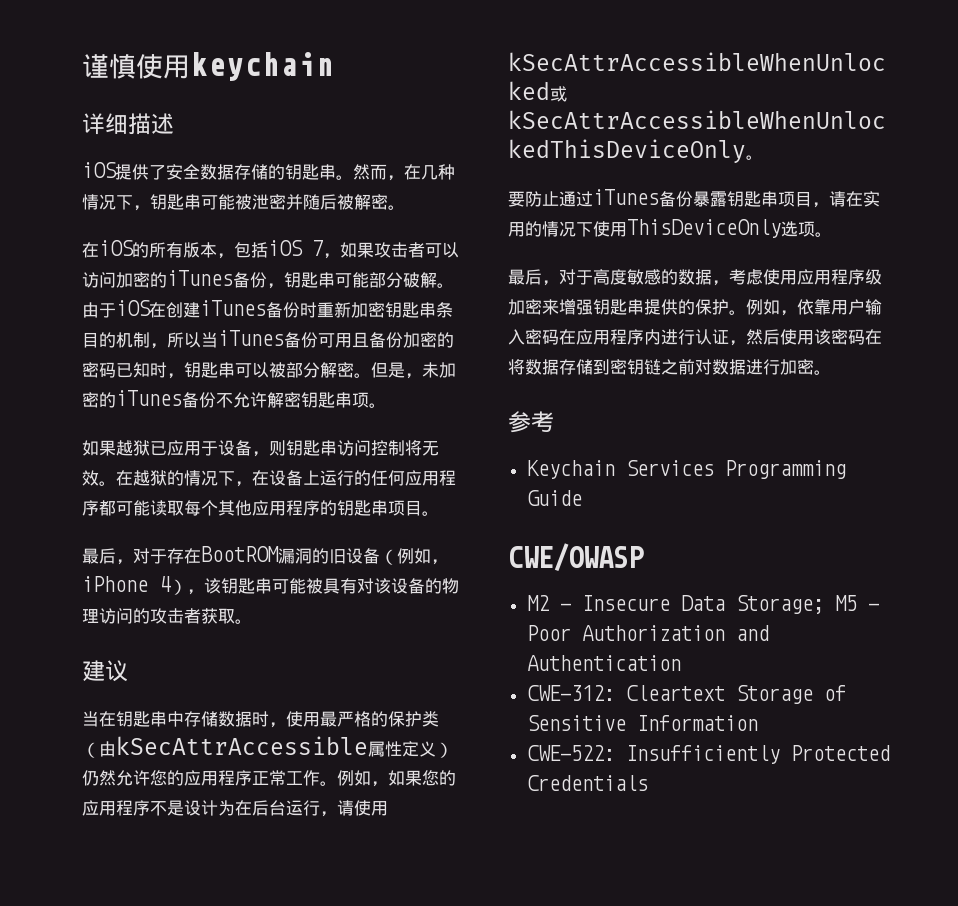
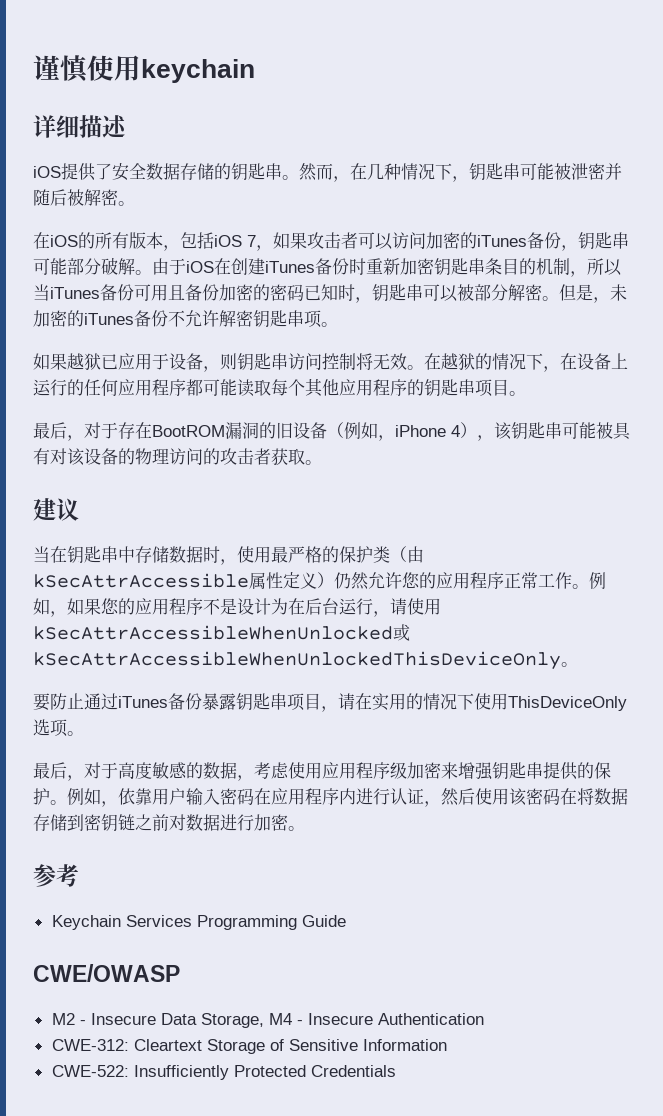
[735,595,879,614] [526,625,769,641] Storage; M5 - Poor Authorization and -> [200,1013,373,1028] Storage, M4 - Insecure

